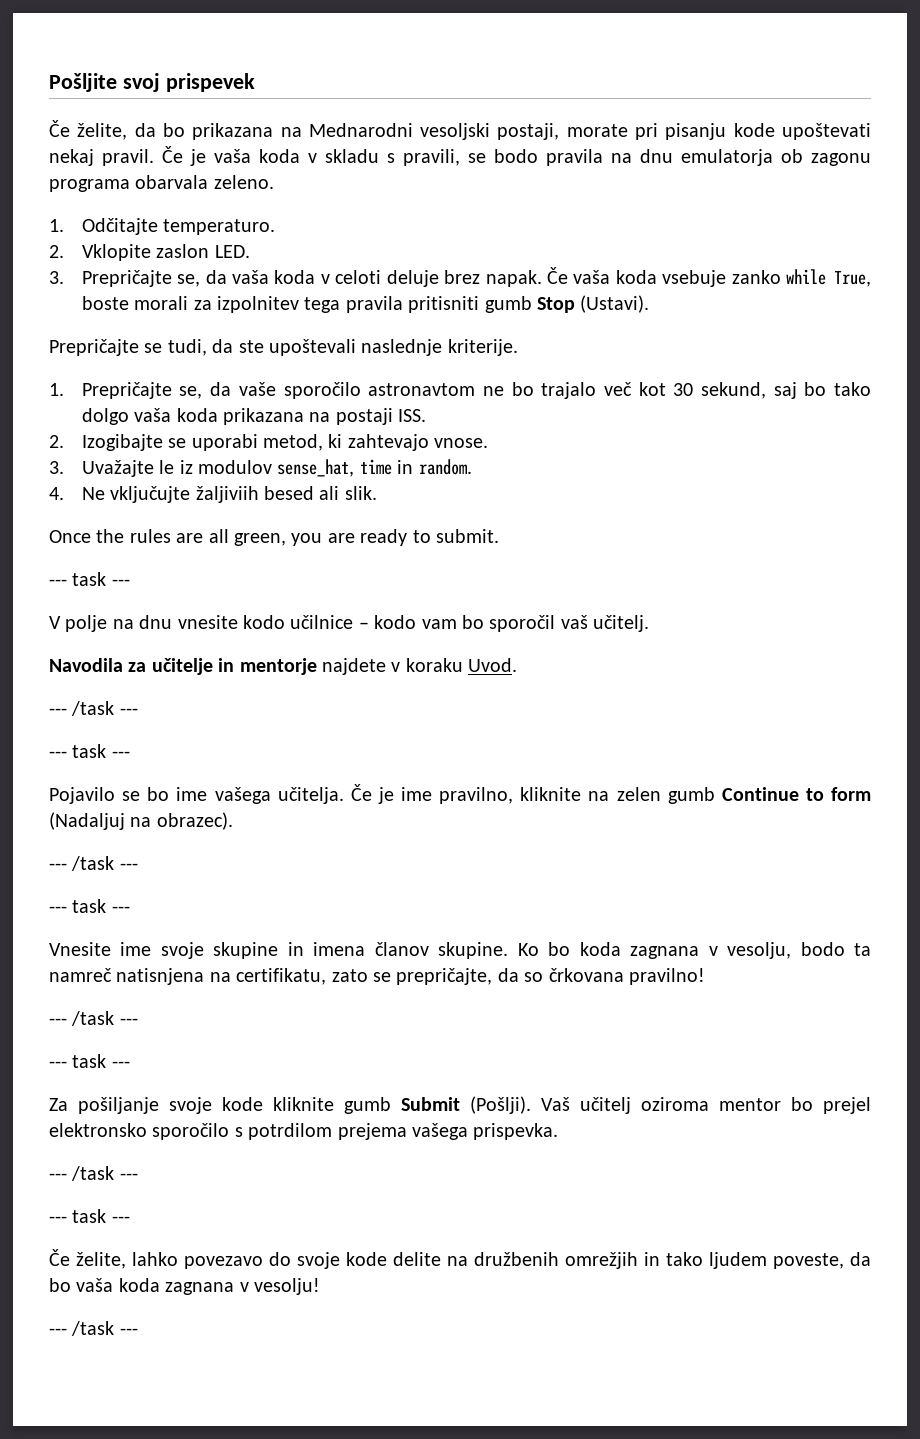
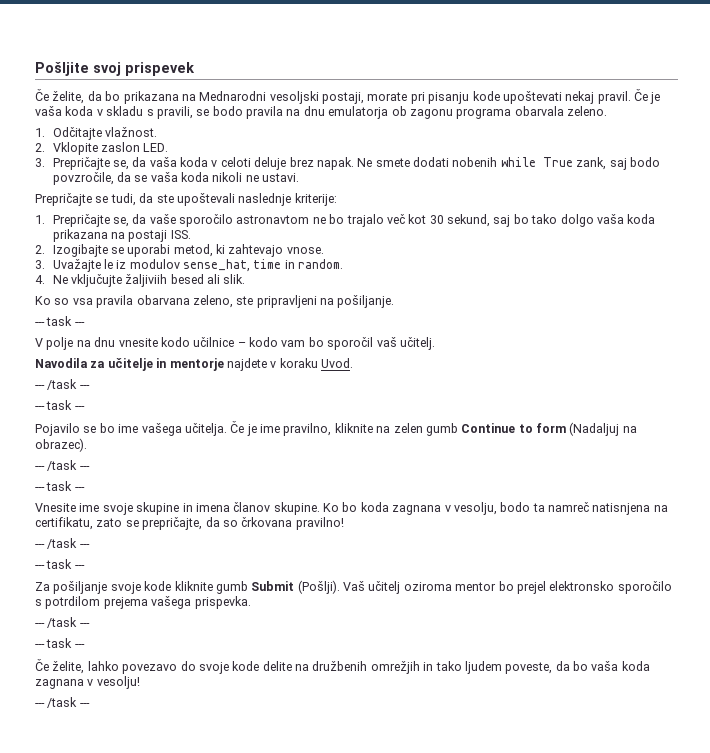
[163,219,276,235] temperaturo. -> [104,127,157,137] vlažnost.
[546,267,872,287] [81,295,650,313] Če vaša koda vsebuje zanko while True, boste morali za izpolnitev tega pravila pritisniti gumb Stop (Ustavi). -> [357,157,660,170] [52,172,300,185] Ne smete dodati nobenih while True zank, saj bodo povzročile, da se vaša koda nikoli ne ustavi.
[447,339,518,356] kriterije. -> [294,193,337,206] kriterije:
[49,529,499,546] Once the rules are all green, you are ready to submit. -> [35,295,395,308] Ko so vsa pravila obarvana zeleno, ste pripravljeni na pošiljanje.

